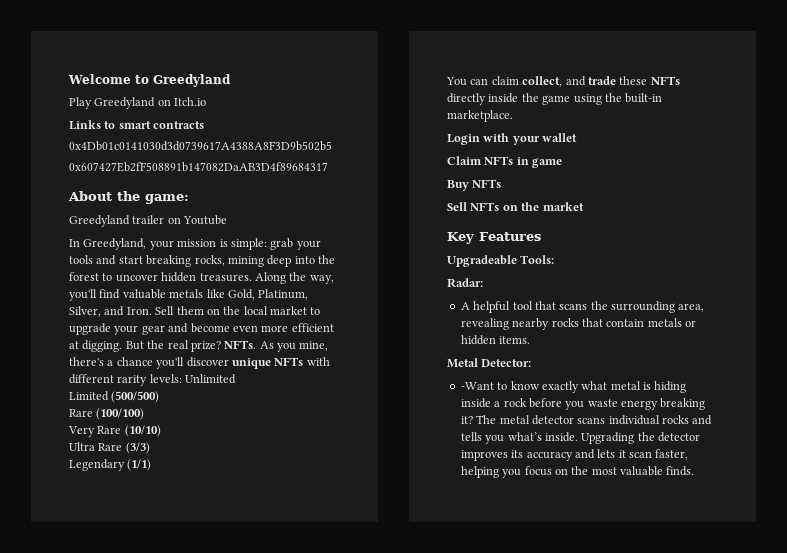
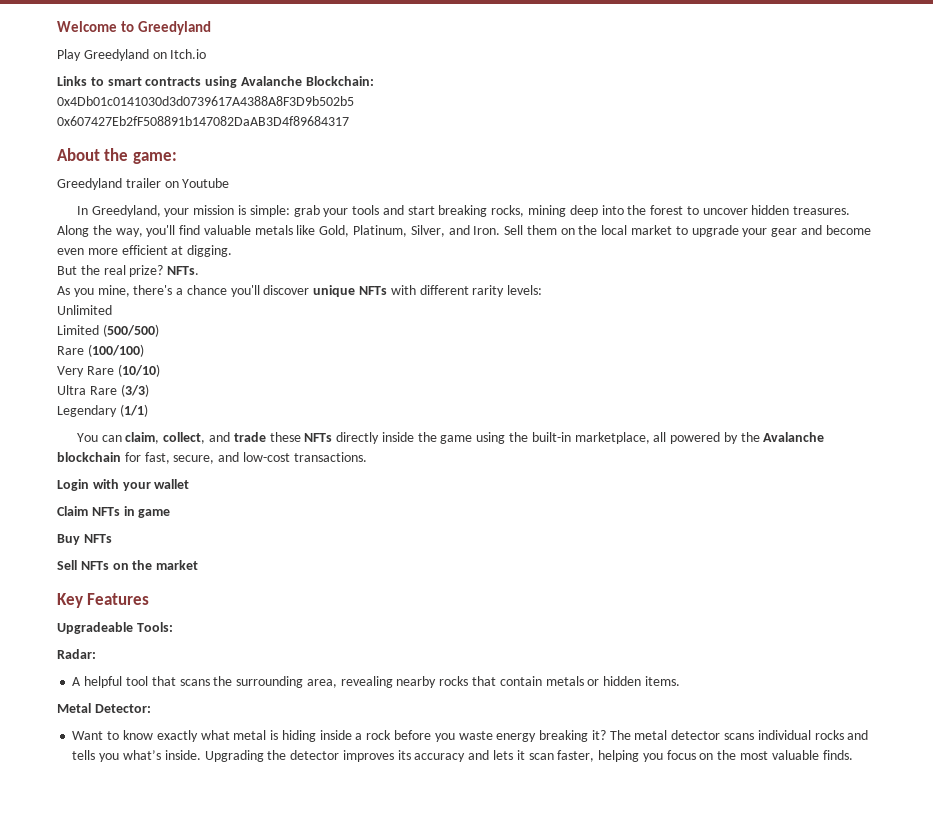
(205, 125) none -> [205,76,374,88] using Avalanche Blockchain:
(123, 346) none -> (233, 251) //
(257, 344) none -> (200, 270) //
(182, 378) none -> (543, 290) //
[491,76,519,85] claim -> [125,432,160,444] claim,
[447,110,513,122] marketplace. -> [574,432,825,444] [57,452,367,464] marketplace, all powered by the Avalanche blockchain for fast, secure, and low-cost transactions.
[460,382,494,390] -Want -> [72,731,104,740] Want

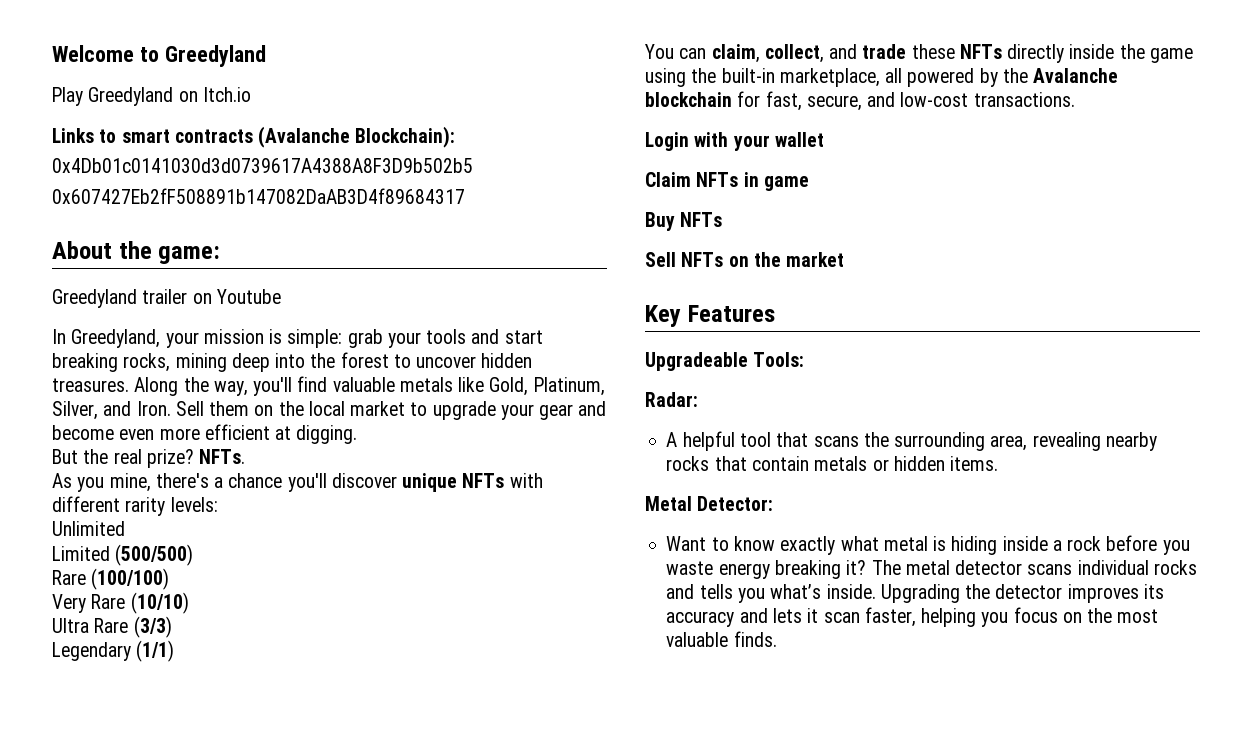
[205,76,374,88] using Avalanche Blockchain: -> [258,126,456,148] (Avalanche Blockchain):

